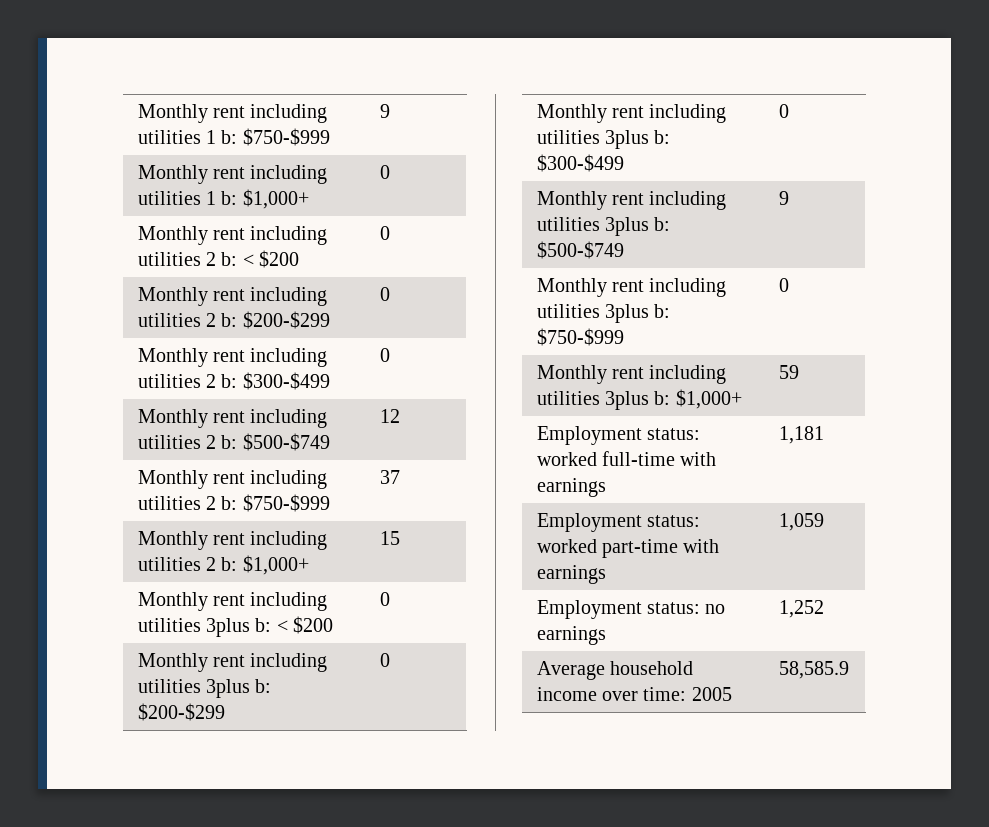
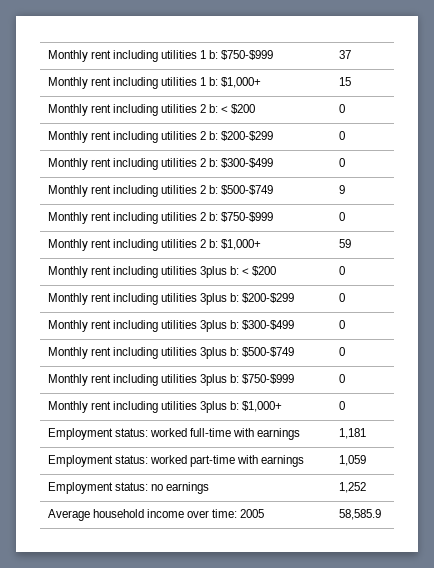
[379,104,390,118] 9 -> [338,50,351,59] 37
[379,165,390,179] 0 -> [338,77,351,86] 15
[379,409,400,423] 12 -> [338,185,345,194] 9
[379,470,400,484] 37 -> [338,212,345,221] 0
[379,531,400,545] 15 -> [338,239,351,248] 59
[778,191,789,205] 9 -> [338,347,345,356] 0
[778,365,799,379] 59 -> [338,401,345,410] 0

